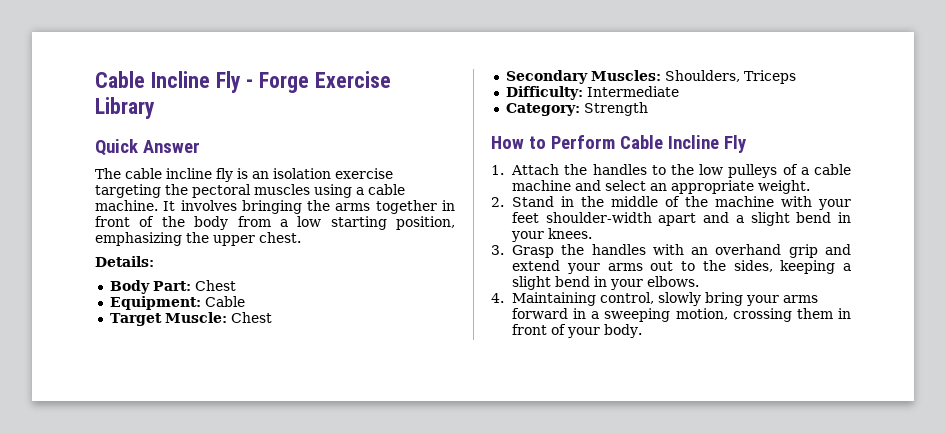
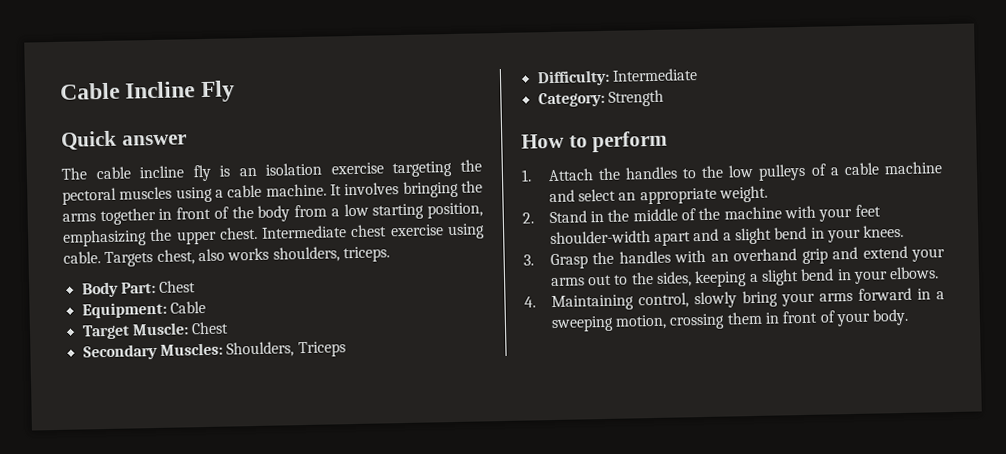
[95,71,392,93] [95,97,155,119] Cable Incline Fly - Forge Exercise Library -> [60,80,235,103] Cable Incline Fly
[142,140,200,153] Answer -> [121,134,187,146] answer
[95,256,154,267] // Details: -> [261,223,485,240] [63,246,390,268] Intermediate chest exercise using cable. Targets chest, also works shoulders, triceps.
[550,135,746,153] Perform Cable Incline Fly -> [592,130,669,153] perform

